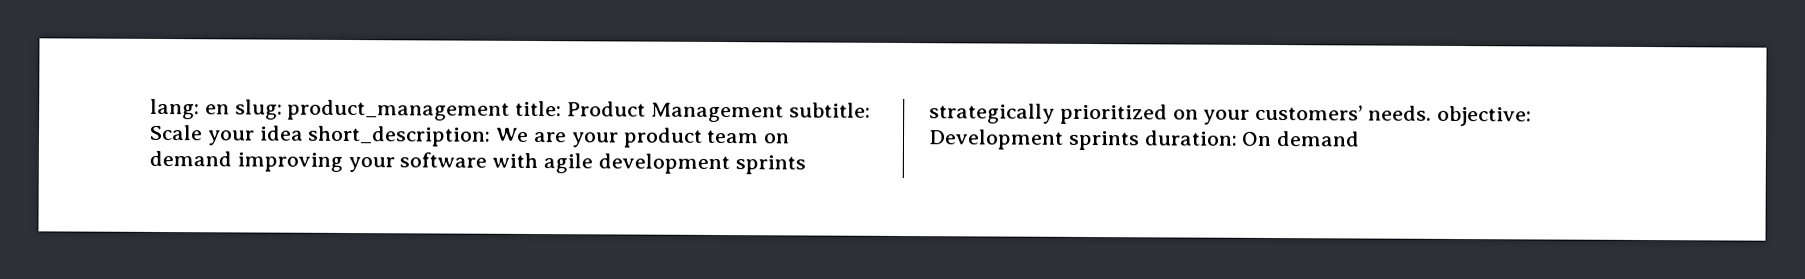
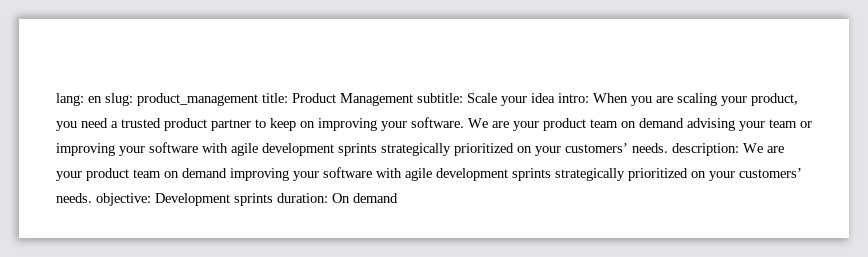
[307,125,492,147] short_description: -> [558,93,798,106] [56,117,812,131] [56,142,739,156] intro: When you are scaling your product, you need a trusted product partner to keep on improving your software. We are your product team on demand advising your team or improving your software with agile development sprints strategically prioritized on your customers’ needs. description:

